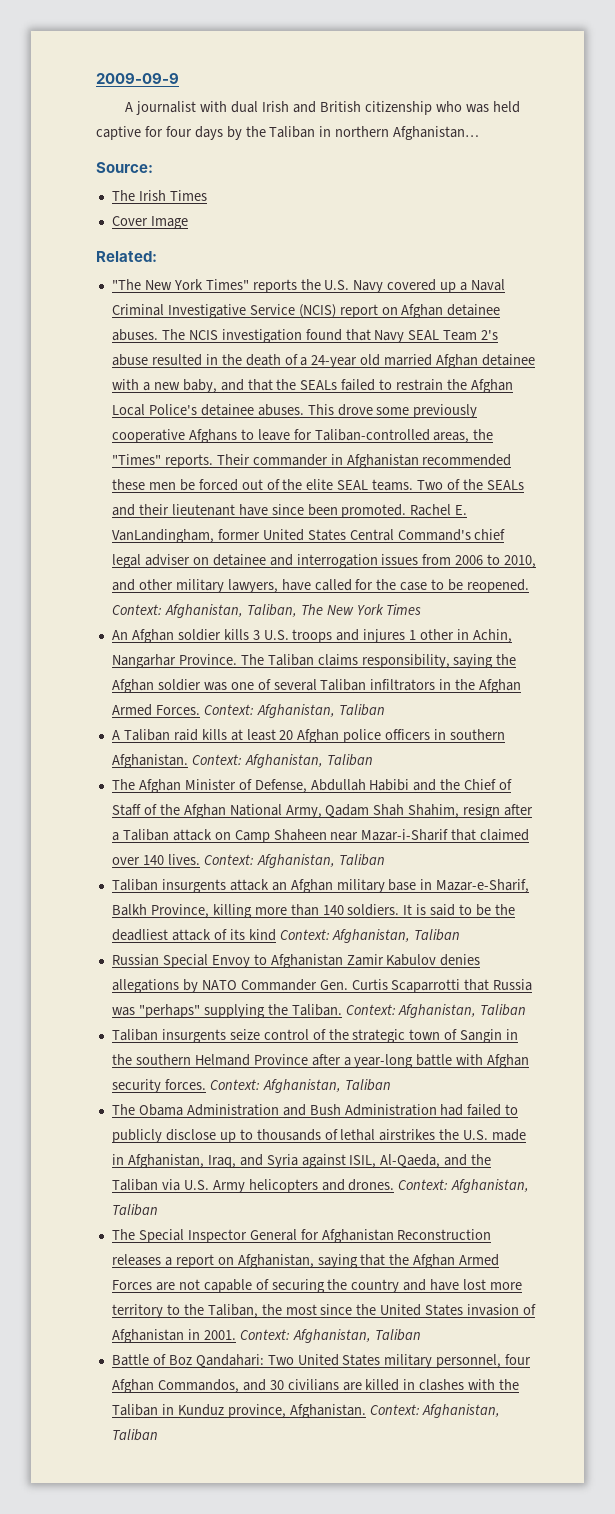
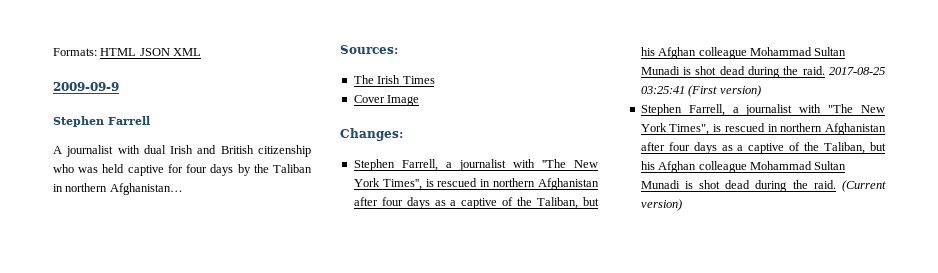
(96, 78) none -> [53,48,202,56] Formats: HTML JSON XML //
(179, 78) none -> [53,116,150,127] // Stephen Farrell
[96,162,153,173] Source: -> [340,45,398,54] Sources:
[96,251,157,262] [111,279,506,293] [111,304,501,318] [111,329,499,343] [111,354,536,368] [111,379,513,393] [111,404,478,418] [111,429,494,443] [111,454,512,468] [111,479,524,491] [111,504,468,518] [111,529,506,543] [111,554,537,568] [111,579,530,593] [111,604,422,618] [111,629,512,643] [111,654,517,668] [111,679,522,693] [111,704,385,718] [111,729,506,743] [111,754,373,768] [111,779,513,793] [111,804,534,818] [111,829,530,843] [111,854,385,868] [111,879,530,893] [111,904,515,918] [111,929,461,943] [111,954,481,968] [111,979,533,993] [111,1004,527,1018] [111,1029,519,1043] [111,1054,530,1068] [111,1079,391,1093] [111,1104,519,1116] [111,1129,527,1143] [111,1154,492,1168] [111,1179,530,1193] [111,1204,158,1216] [111,1229,492,1243] [111,1254,500,1268] [111,1279,523,1293] [111,1304,537,1318] [111,1329,421,1343] [111,1354,532,1368] [111,1379,520,1393] [111,1404,501,1418] [111,1429,158,1441] Related: // "The New York Times" reports the U.S. Navy covered up a Naval Criminal Investigative Service (NCIS) report on Afghan detainee abuses. The NCIS investigation found that Navy SEAL Team 2's abuse resulted in the death of a 24-year old married Afghan detainee with a new baby, and that the SEALs failed to restrain the Afghan Local Police's detainee abuses. This drove some previously cooperative Afghans to leave for Taliban-controlled areas, the "Times" reports. Their commander in Afghanistan recommended these men be forced out of the elite SEAL teams. Two of the SEALs and their lieutenant have since been promoted. Rachel E. VanLandingham, former United States Central Command's chief legal adviser on detainee and interrogation issues from 2006 to 2010, and other military lawyers, have called for the case to be reopened. Context: Afghanistan, Taliban, The New York Times // An Afghan soldier kills 3 U.S. troops and injures 1 other in Achin, Nangarhar Province. The Taliban claims responsibility, saying the Afghan soldier was one of several Taliban infiltrators in the Afghan Armed Forces. Context: Afghanistan, Taliban // A Taliban raid kills at least 20 Afghan police officers in southern Afghanistan. Context: Afghanistan, Taliban // The Afghan Minister of Defense, Abdullah Habibi and the Chief of Staff of the Afghan National Army, Qadam Shah Shahim, resign after a Taliban attack on Camp Shaheen near Mazar-i-Sharif that claimed over 140 lives. Context: Afghanistan, Taliban // Taliban insurgents attack an Afghan military base in Mazar-e-Sharif, Balkh Province, killing more than 140 soldiers. It is said to be the deadliest attack of its kind Context: Afghanistan, Taliban // Russian Special Envoy to Afghanistan Zamir Kabulov denies allegations by NATO Commander Gen. Curtis Scaparrotti that Russia was "perhaps" supplying the Taliban. Context: Afghanistan, Taliban // Taliban insurgents seize control of the strategic town of Sangin in the southern Helmand Province after a year-long battle with Afghan security forces. Context: Afghanistan, Taliban // The Obama Administration and Bush Administration had failed to publicly disclose up to thousands of lethal airstrikes the U.S. made in Afghanistan, Iraq, and Syria against ISIL, Al-Qaeda, and the Taliban via U.S. Army helicopters and drones. Context: Afghanistan, Taliban // The Special Inspector General for Afghanistan Reconstruction releases a report on Afghanistan, saying that the Afghan Armed Forces are not capable of securing the country and have lost more territory to the Taliban, the most since the United States invasion of Afghanistan in 2001. Context: Afghanistan, Taliban // Battle of Boz Qandahari: Two United States military personnel, four Afghan Commandos, and 30 civilians are killed in clashes with the Taliban in Kunduz province, Afghanistan. Context: Afghanistan, Taliban -> [340,128,403,141] [353,159,598,171] [353,178,599,190] [353,197,599,209] [640,47,847,59] [640,66,885,78] [640,85,761,97] [640,104,885,116] [640,123,886,135] [640,142,886,154] [640,161,847,173] [640,180,886,192] [640,199,682,211] Changes: // Stephen Farrell, a journalist with ''The New York Times'', is rescued in northern Afghanistan after four days as a captive of the Taliban, but his Afghan colleague Mohammad Sultan Munadi is shot dead during the raid. 2017-08-25 03:25:41 (First version) // Stephen Farrell, a journalist with "The New York Times", is rescued in northern Afghanistan after four days as a captive of the Taliban, but his Afghan colleague Mohammad Sultan Munadi is shot dead during the raid. (Current version)

